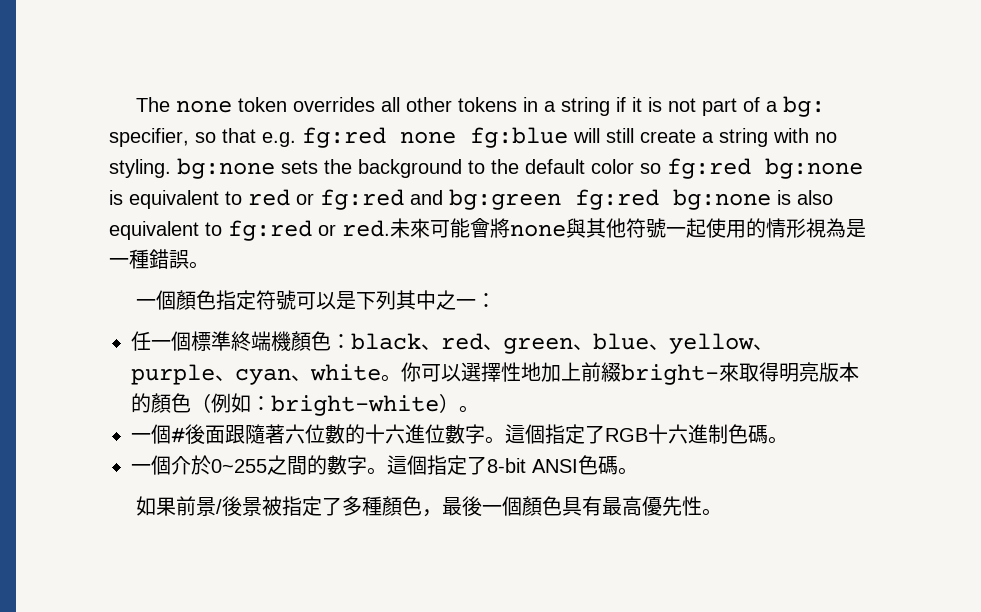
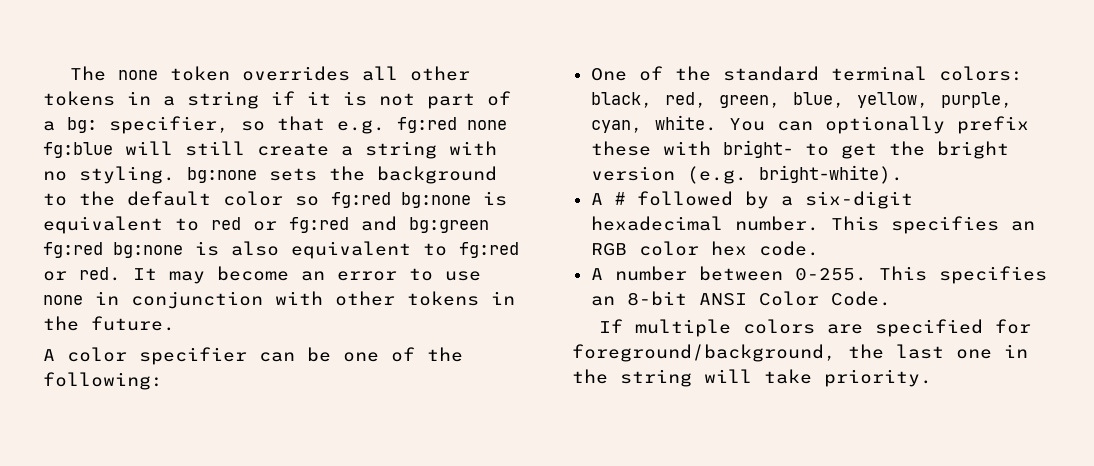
[390,218,866,238] [109,249,209,269] [136,290,497,310] [131,331,773,354] [131,362,859,385] [131,393,479,416] [131,424,788,444] [131,455,638,475] [136,496,723,517] 未來可能會將none與其他符號一起使用的情形視為是一種錯誤。 // 一個顏色指定符號可以是下列其中之一： // 任一個標準終端機顏色：black、red、green、blue、yellow、purple、cyan、white。你可以選擇性地加上前綴bright-來取得明亮版本的顏色（例如：bright-white）。 // 一個#後面跟隨著六位數的十六進位數字。這個指定了RGB十六進制色碼。 // 一個介於0~255之間的數字。這個指定了8-bit ANSI色碼。 // 如果前景/後景被指定了多種顏色，最後一個顏色具有最高優先性。 -> [133,266,481,284] [43,291,515,309] [43,316,175,331] [43,347,463,365] [43,372,163,390] [590,66,1023,81] [590,92,1013,108] [590,115,1029,134] [590,140,1009,159] [590,165,903,184] [590,191,913,209] [590,216,1035,234] [590,241,819,256] [590,266,1047,284] [590,291,891,306] [599,319,1032,337] [572,344,1028,362] [572,369,932,387] It may become an error to use none in conjunction with other tokens in the future. // A color specifier can be one of the following: // One of the standard terminal colors: black, red, green, blue, yellow, purple, cyan, white. You can optionally prefix these with bright- to get the bright version (e.g. bright-white). // A # followed by a six-digit hexadecimal number. This specifies an RGB color hex code. // A number between 0-255. This specifies an 8-bit ANSI Color Code. // If multiple colors are specified for foreground/background, the last one in the string will take priority.

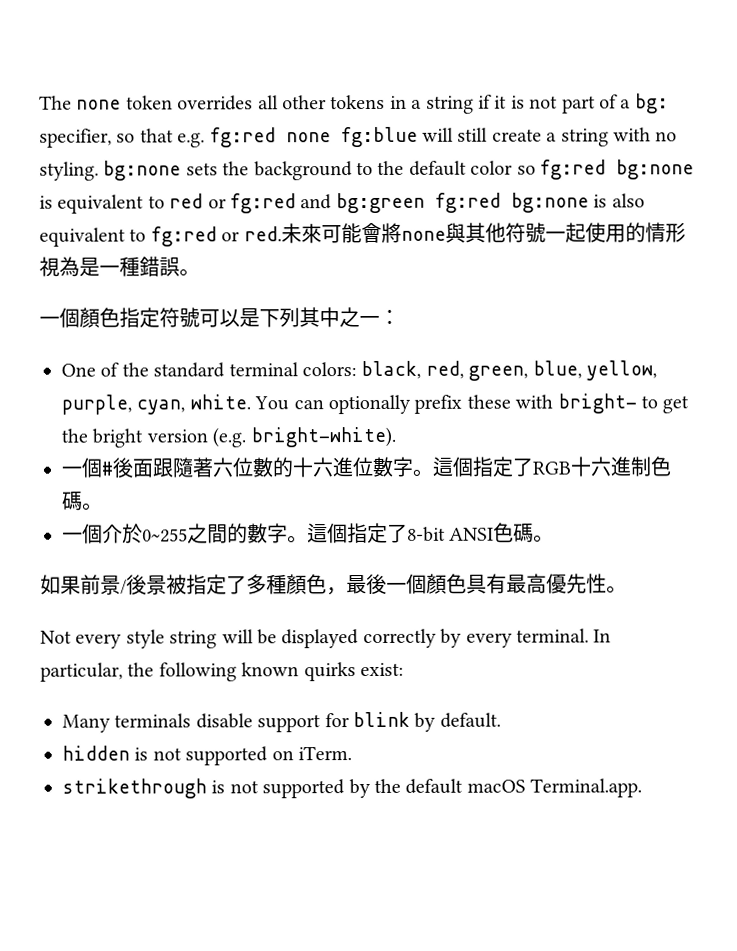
[133,266,481,284] [43,291,515,309] [43,316,175,331] [43,347,463,365] [43,372,163,390] It may become an error to use none in conjunction with other tokens in the future. // A color specifier can be one of the following: -> [280,222,686,244] [39,256,200,277] [39,307,400,328] 未來可能會將none與其他符號一起使用的情形視為是一種錯誤。 // 一個顏色指定符號可以是下列其中之一：
[590,191,913,209] [590,216,1035,234] [590,241,819,256] [590,266,1047,284] [590,291,891,306] [599,319,1032,337] [572,344,1028,362] [572,369,932,387] A # followed by a six-digit hexadecimal number. This specifies an RGB color hex code. // A number between 0-255. This specifies an 8-bit ANSI Color Code. // If multiple colors are specified for foreground/background, the last one in the string will take priority. -> [61,456,672,478] [62,491,103,511] [62,522,555,544] [40,573,627,596] [40,628,612,649] [40,662,404,682] [62,711,501,733] [62,745,352,766] [62,778,643,799] 一個#後面跟隨著六位數的十六進位數字。這個指定了RGB十六進制色碼。 // 一個介於0~255之間的數字。這個指定了8-bit ANSI色碼。 // 如果前景/後景被指定了多種顏色，最後一個顏色具有最高優先性。 // Not every style string will be displayed correctly by every terminal. In particular, the following known quirks exist: // Many terminals disable support for blink by default. // hidden is not supported on iTerm. // strikethrough is not supported by the default macOS Terminal.app.

